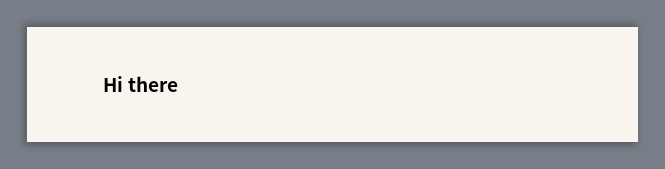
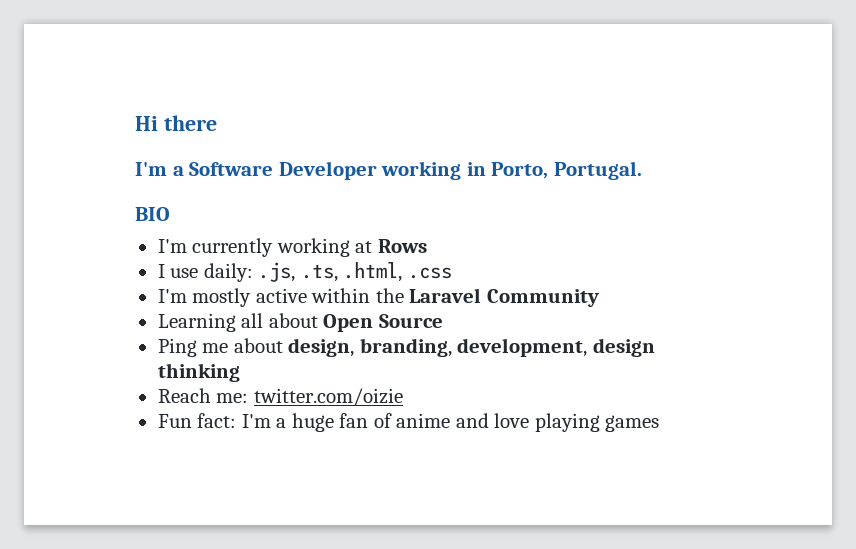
(179, 84) none -> [135,161,642,180] [135,207,170,221] [157,238,427,257] [157,262,452,282] [157,288,599,307] [157,313,443,332] [157,338,655,357] [157,363,240,382] [157,388,403,406] [157,413,660,432] // I'm a Software Developer working in Porto, Portugal. // BIO // I'm currently working at Rows // I use daily: .js, .ts, .html, .css // I'm mostly active within the Laravel Community // Learning all about Open Source // Ping me about design, branding, development, design thinking // Reach me: twitter.com/oizie // Fun fact: I'm a huge fan of anime and love playing games

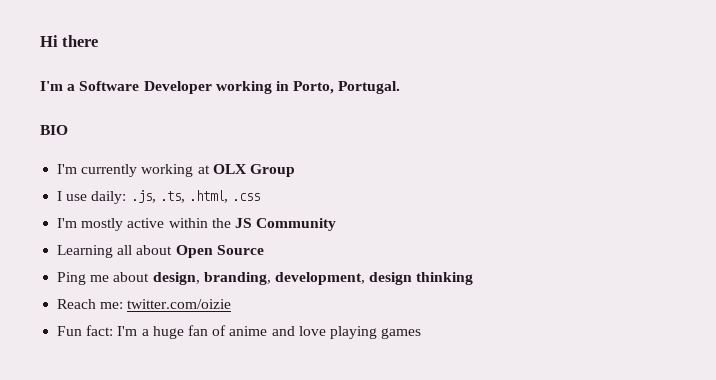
[377,239,427,253] Rows -> [212,164,295,177] OLX Group
[409,288,482,303] Laravel -> [234,218,252,228] JS

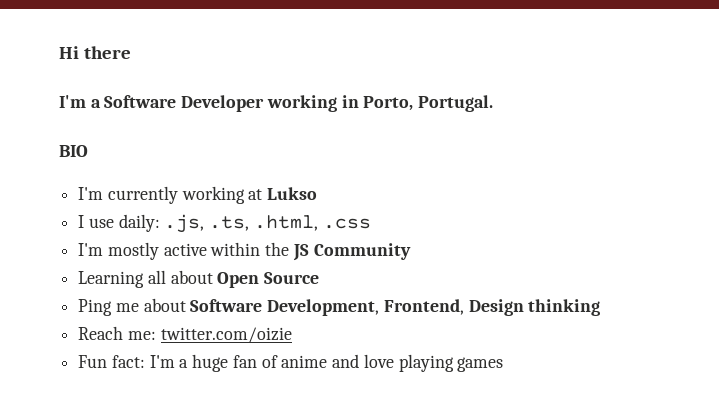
[212,164,295,177] OLX Group -> [267,187,318,200] Lukso
[152,272,413,285] design, branding, development, design -> [190,299,524,316] Software Development, Frontend, Design

